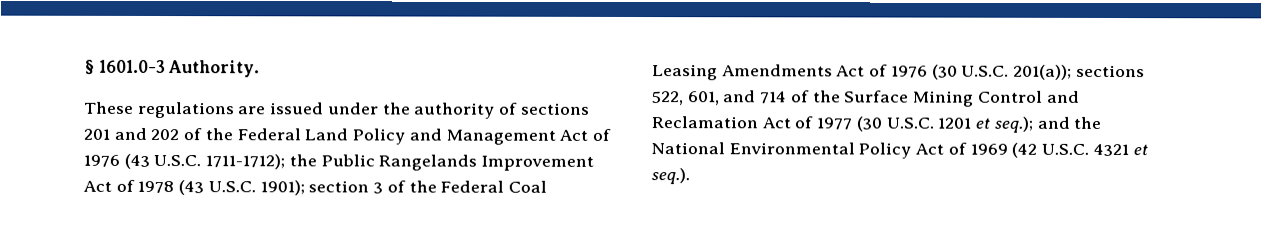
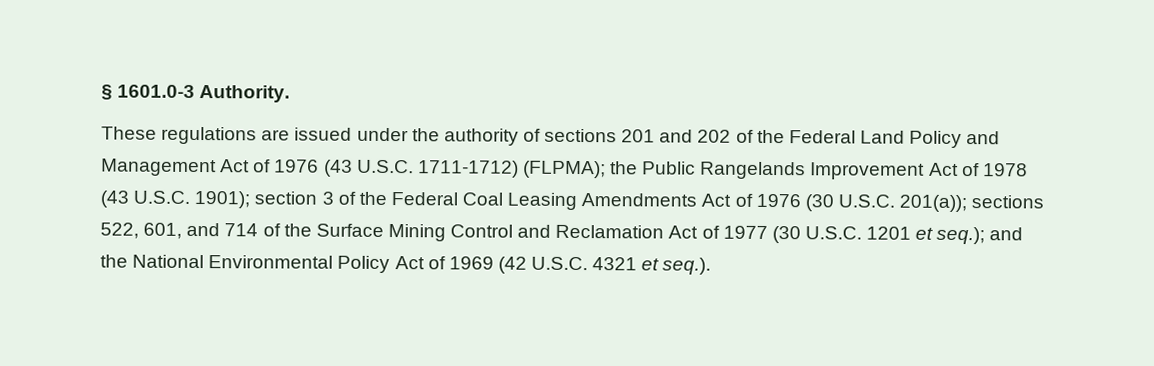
[205,154,286,170] 1711-1712); -> [417,160,606,179] 1711-1712) (FLPMA);

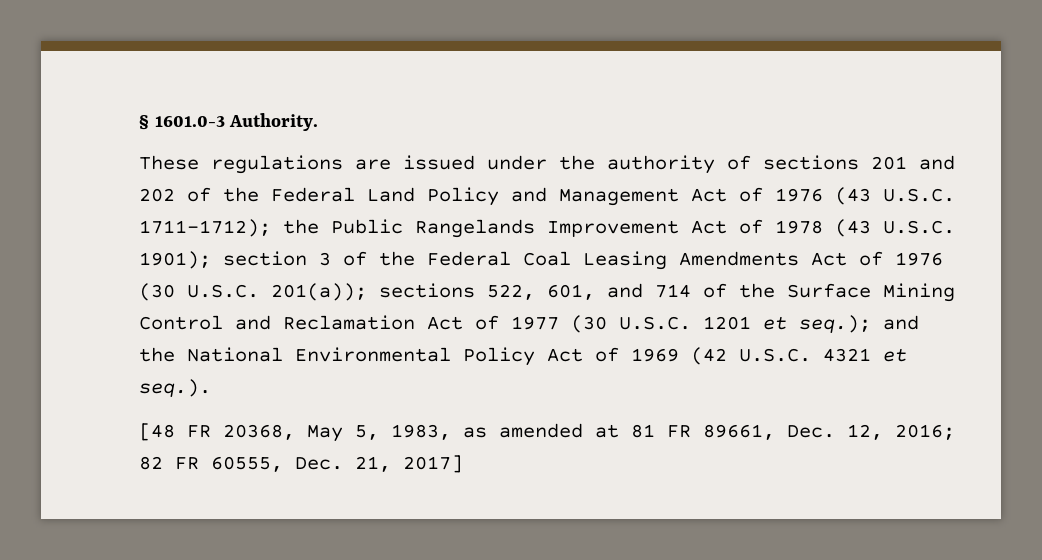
[417,160,606,179] 1711-1712) (FLPMA); -> [139,219,271,237] 1711-1712);
(712, 266) none -> [139,423,955,442] [139,455,463,473] // [48 FR 20368, May 5, 1983, as amended at 81 FR 89661, Dec. 12, 2016; 82 FR 60555, Dec. 21, 2017]

